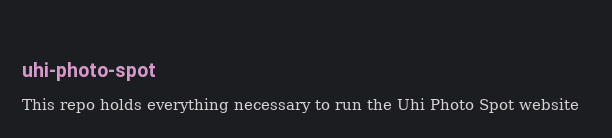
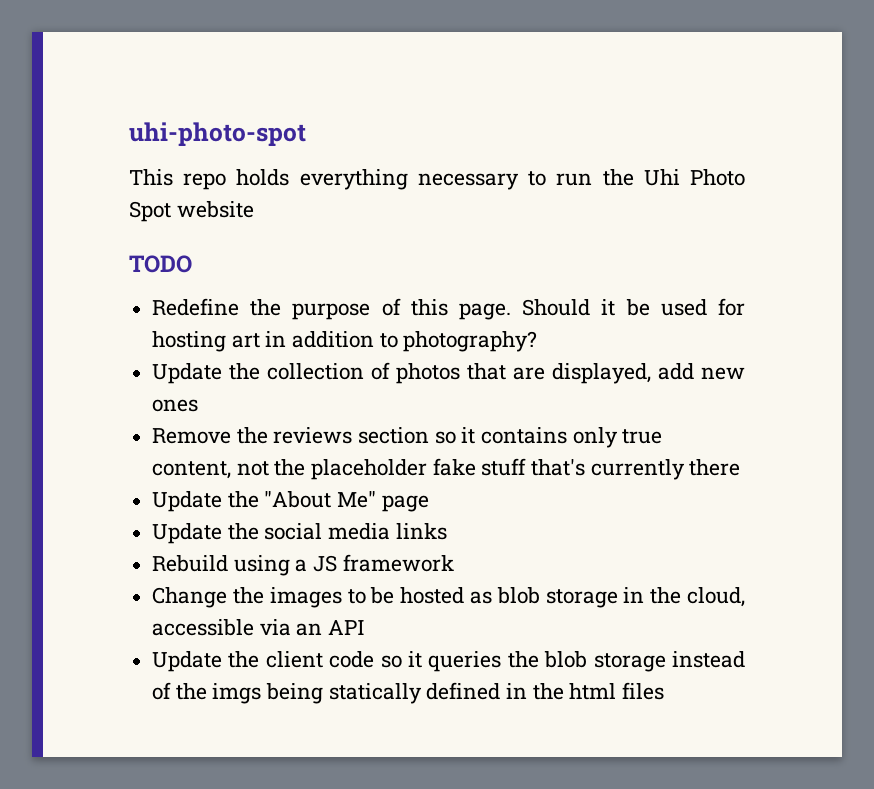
(579, 104) none -> [129,255,192,273] [152,298,745,320] [152,331,538,352] [152,362,745,384] [152,399,199,412] [152,427,663,448] [152,458,741,480] [152,491,429,512] [152,523,447,544] [152,554,454,576] [152,587,745,608] [152,619,366,636] [152,651,745,672] [152,682,665,704] // TODO // Redefine the purpose of this page. Should it be used for hosting art in addition to photography? // Update the collection of photos that are displayed, add new ones // Remove the reviews section so it contains only true content, not the placeholder fake stuff that's currently there // Update the "About Me" page // Update the social media links // Rebuild using a JS framework // Change the images to be hosted as blob storage in the cloud, accessible via an API // Update the client code so it queries the blob storage instead of the imgs being statically defined in the html files

